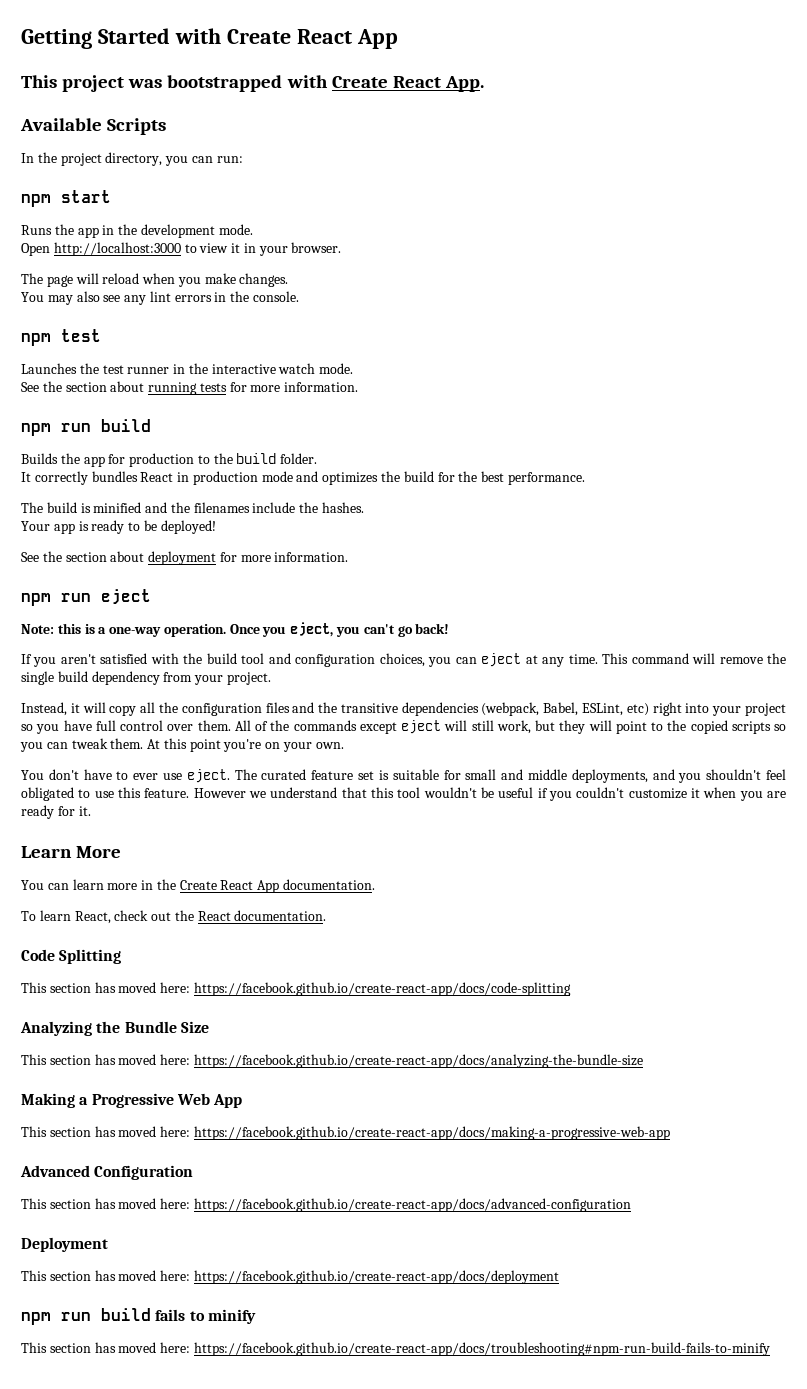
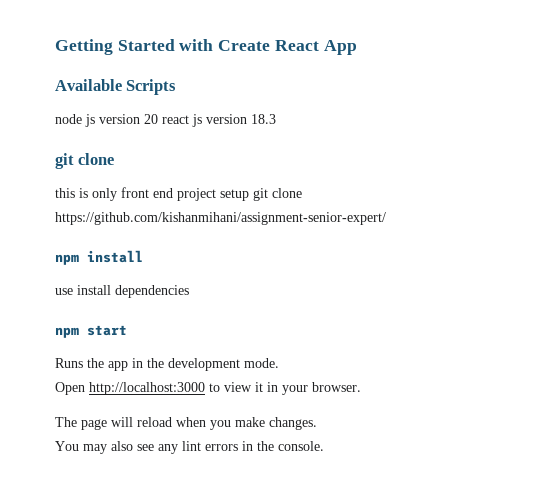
[21,75,484,92] [20,118,167,135] [21,152,243,166] This project was bootstrapped with Create React App. // Available Scripts // In the project directory, you can run: -> [55,79,177,95] [55,114,276,127] [55,153,115,169] [55,187,302,201] [55,212,386,225] [55,250,143,265] [55,285,189,298] Available Scripts // node js version 20 react js version 18.3 // git clone // this is only front end project setup git clone https://github.com/kishanmihani/assignment-senior-expert/ // npm install // use install dependencies
[21,329,101,346] [21,363,354,374] [21,381,359,395] [21,419,151,436] [21,453,318,467] [21,471,585,485] [21,502,365,513] [21,520,216,534] [21,551,349,565] [21,589,151,606] [21,622,450,637] [21,653,787,667] [21,671,271,685] [21,702,786,716] [21,720,786,734] [20,738,344,752] [21,769,786,783] [21,787,787,801] [21,805,91,819] [21,846,122,858] [21,879,376,893] [21,910,327,924] [21,949,122,964] [21,982,571,996] [20,1021,209,1036] [21,1054,643,1068] [21,1093,243,1108] [21,1126,670,1140] [20,1165,194,1180] [21,1198,631,1212] [21,1237,108,1252] [21,1270,559,1284] [21,1308,256,1325] [21,1342,770,1356] // npm test // Launches the test runner in the interactive watch mode. // See the section about running tests for more information. // npm run build // Builds the app for production to the build folder. // It correctly bundles React in production mode and optimizes the build for the best performance. // The build is minified and the filenames include the hashes. // Your app is ready to be deployed! // See the section about deployment for more information. // npm run eject // Note: this is a one-way operation. Once you eject, you can't go back! // If you aren't satisfied with the build tool and configuration choices, you can eject at any time. This command will remove the single build dependency from your project. // Instead, it will copy all the configuration files and the transitive dependencies (webpack, Babel, ESLint, etc) right into your project so you have full control over them. All of the commands except eject will still work, but they will point to the copied scripts so you can tweak them. At this point you're on your own. // You don't have to ever use eject. The curated feature set is suitable for small and middle deployments, and you shouldn't feel obligated to use this feature. However we understand that this tool wouldn't be useful if you couldn't customize it when you are ready for it. // Learn More // You can learn more in the Create React App documentation. // To learn React, check out the React documentation. // Code Splitting // This section has moved here: https://facebook.github.io/create-react-app/docs/code-splitting // Analyzing the Bundle Size // This section has moved here: https://facebook.github.io/create-react-app/docs/analyzing-the-bundle-size // Making a Progressive Web App // This section has moved here: https://facebook.github.io/create-react-app/docs/making-a-progressive-web-app // Advanced Configuration // This section has moved here: https://facebook.github.io/create-react-app/docs/advanced-configuration // Deployment // This section has moved here: https://facebook.github.io/create-react-app/docs/deployment // npm run build fails to minify // This section has moved here: https://facebook.github.io/create-react-app/docs/troubleshooting#npm-run-build-fails-to-minify -> (324, 446) none

